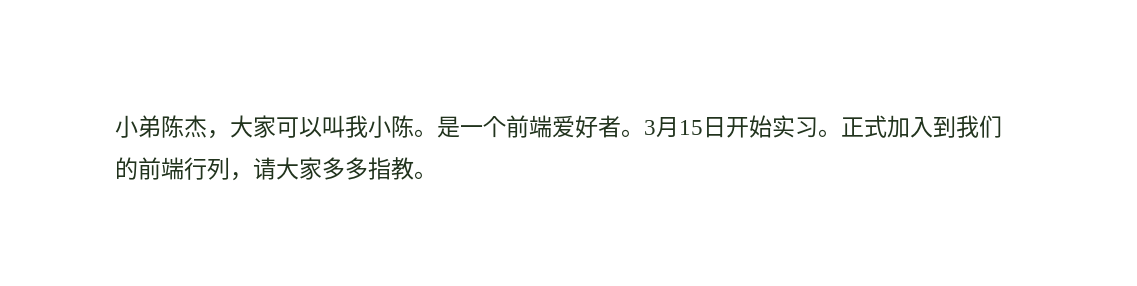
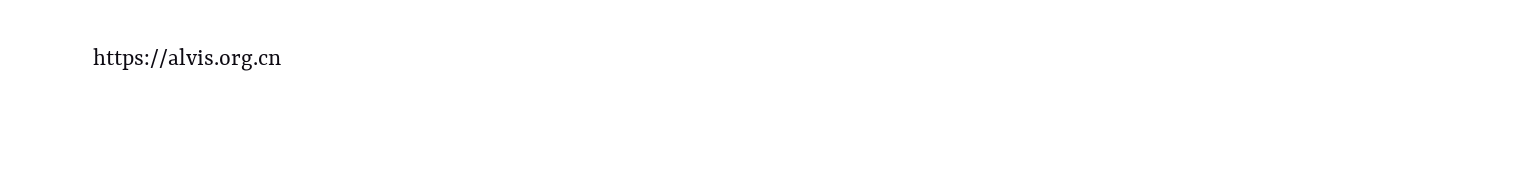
[115,115,1002,139] [115,157,437,181] 小弟陈杰，大家可以叫我小陈。是一个前端爱好者。3月15日开始实习。正式加入到我们的前端行列，请大家多多指教。 -> [93,48,281,71] https://alvis.org.cn

